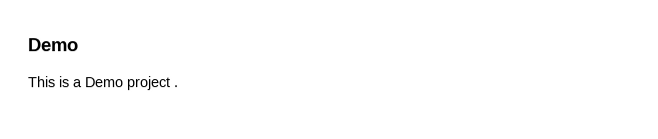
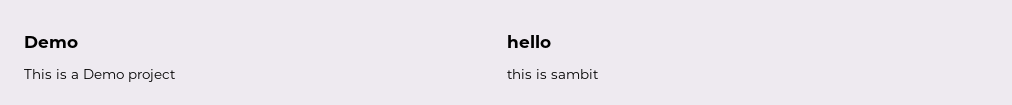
[174,85,179,88] . -> [507,35,551,48] [507,69,599,79] // hello // this is sambit

